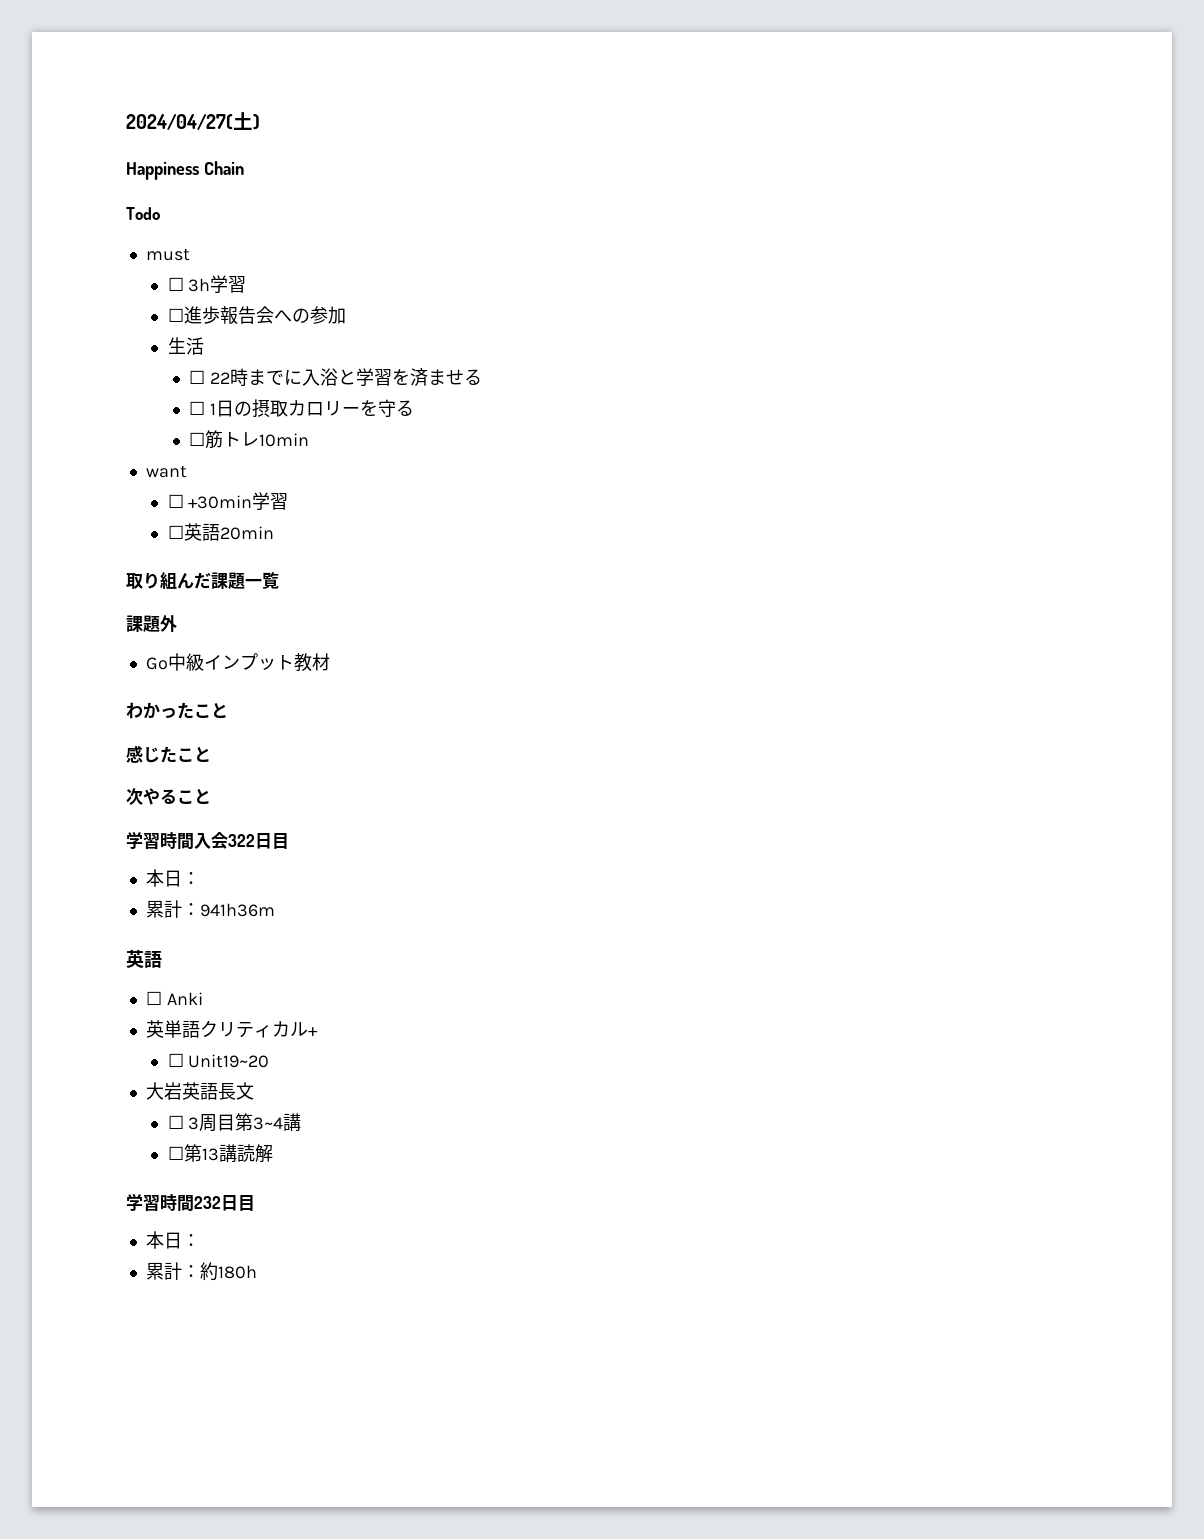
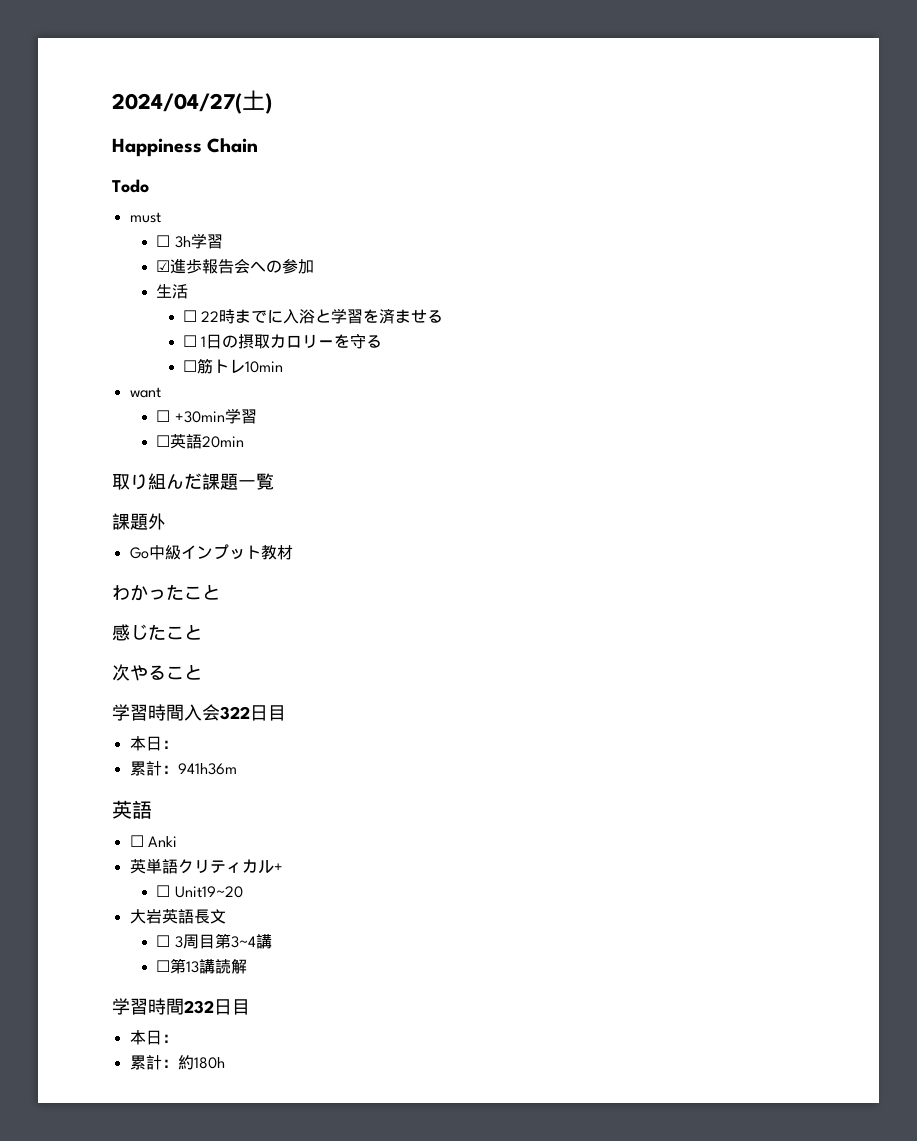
[167,308,184,322] ☐ -> [156,260,171,272] ☑

